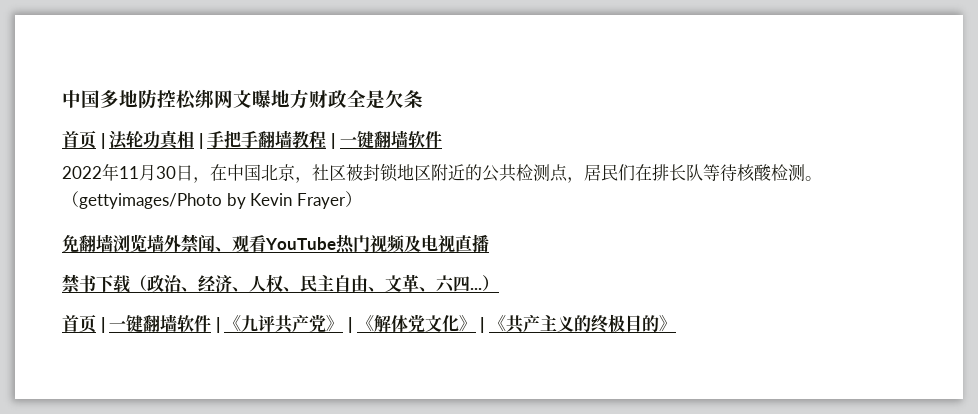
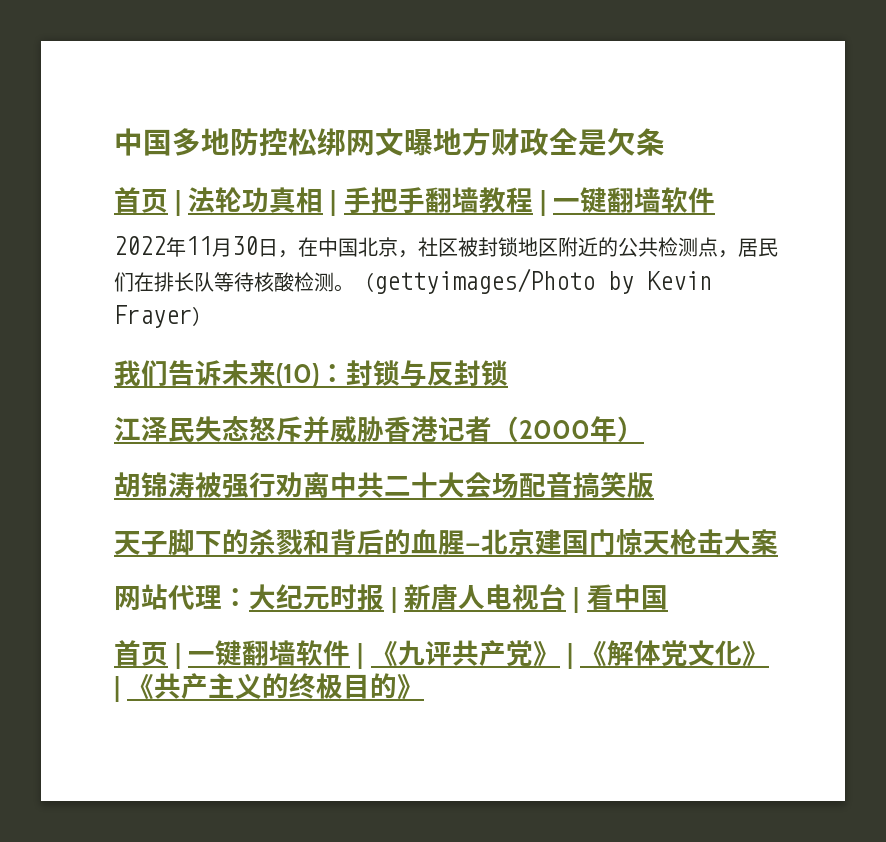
[62,234,489,254] [62,274,499,293] 免翻墙浏览墙外禁闻、观看YouTube热门视频及电视直播 // 禁书下载（政治、经济、人权、民主自由、文革、六四...） -> [114,360,508,387] [114,416,644,442] [114,472,654,498] [114,528,778,556] [114,584,668,613] 我们告诉未来(10)：封锁与反封锁 // 江泽民失态怒斥并威胁香港记者（2000年） // 胡锦涛被强行劝离中共二十大会场配音搞笑版 // 天子脚下的杀戮和背后的血腥—北京建国门惊天枪击大案 // 网站代理：大纪元时报 | 新唐人电视台 | 看中国

